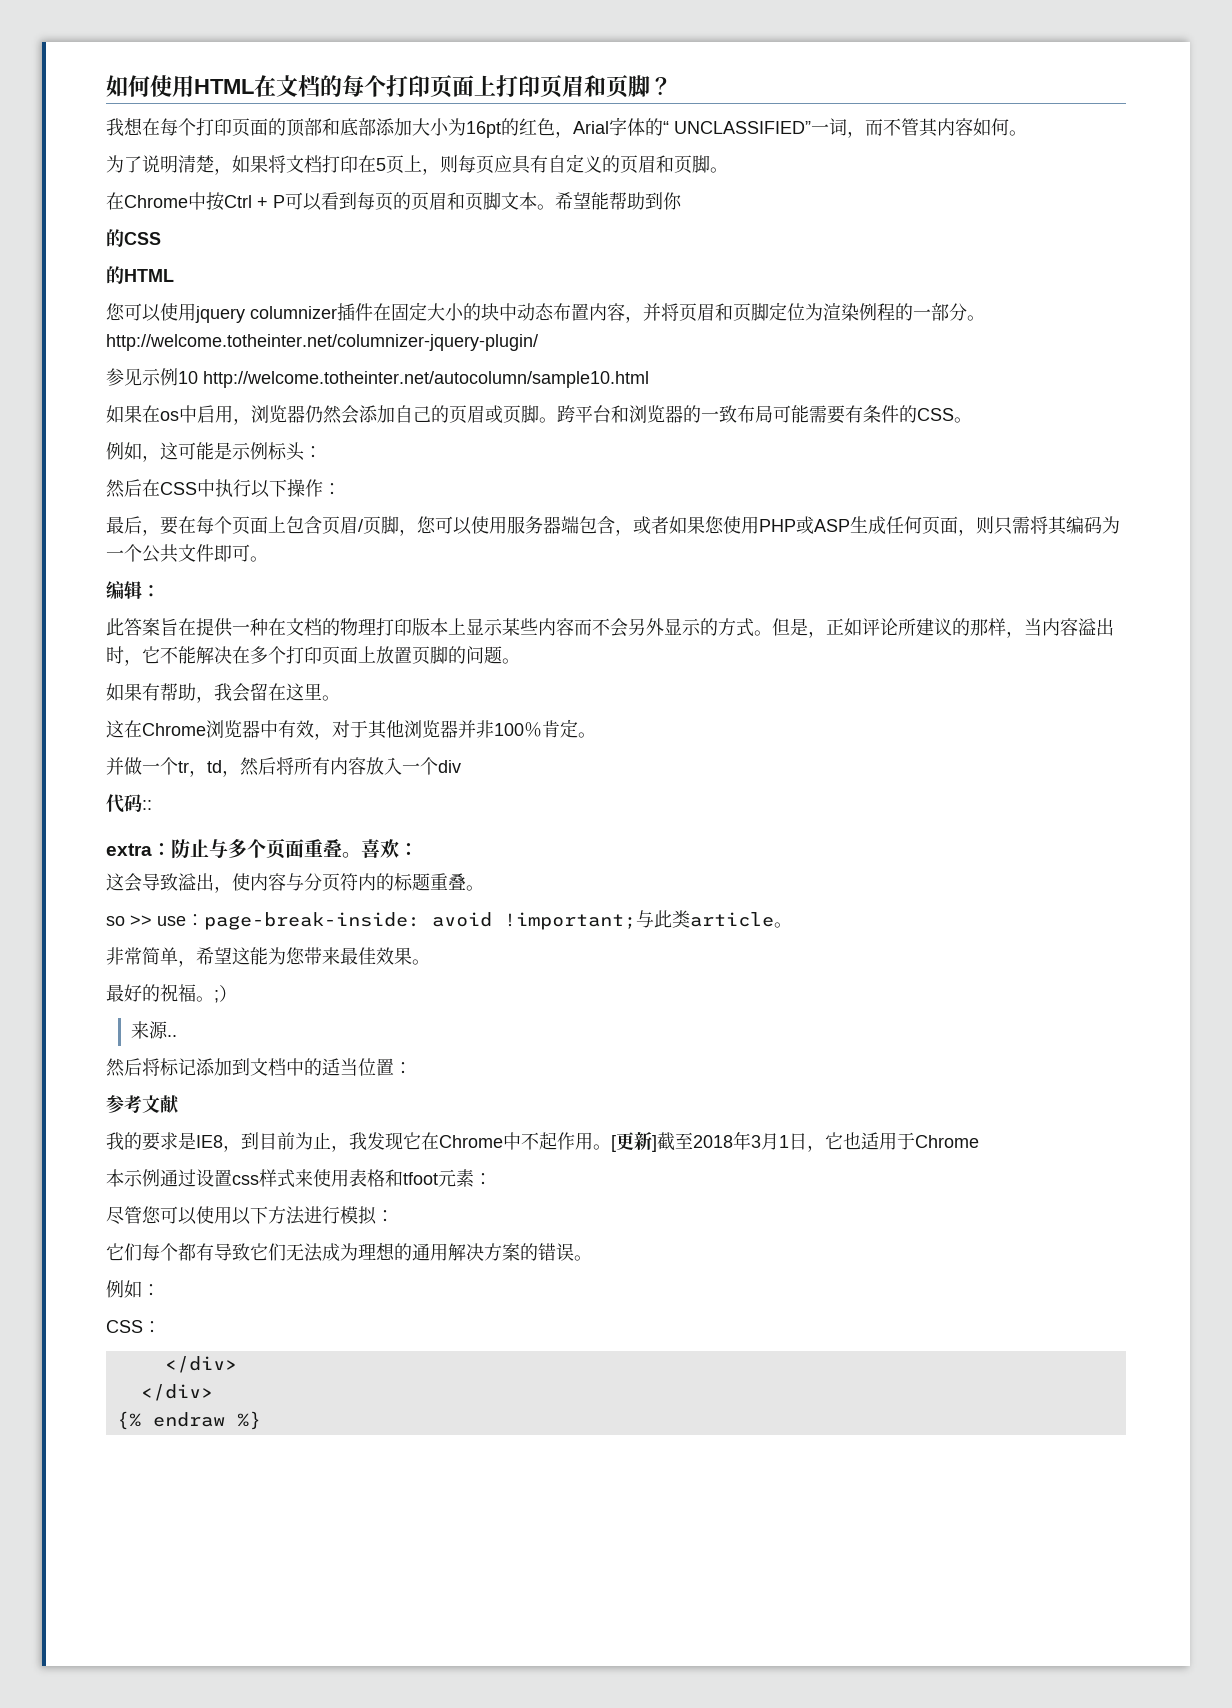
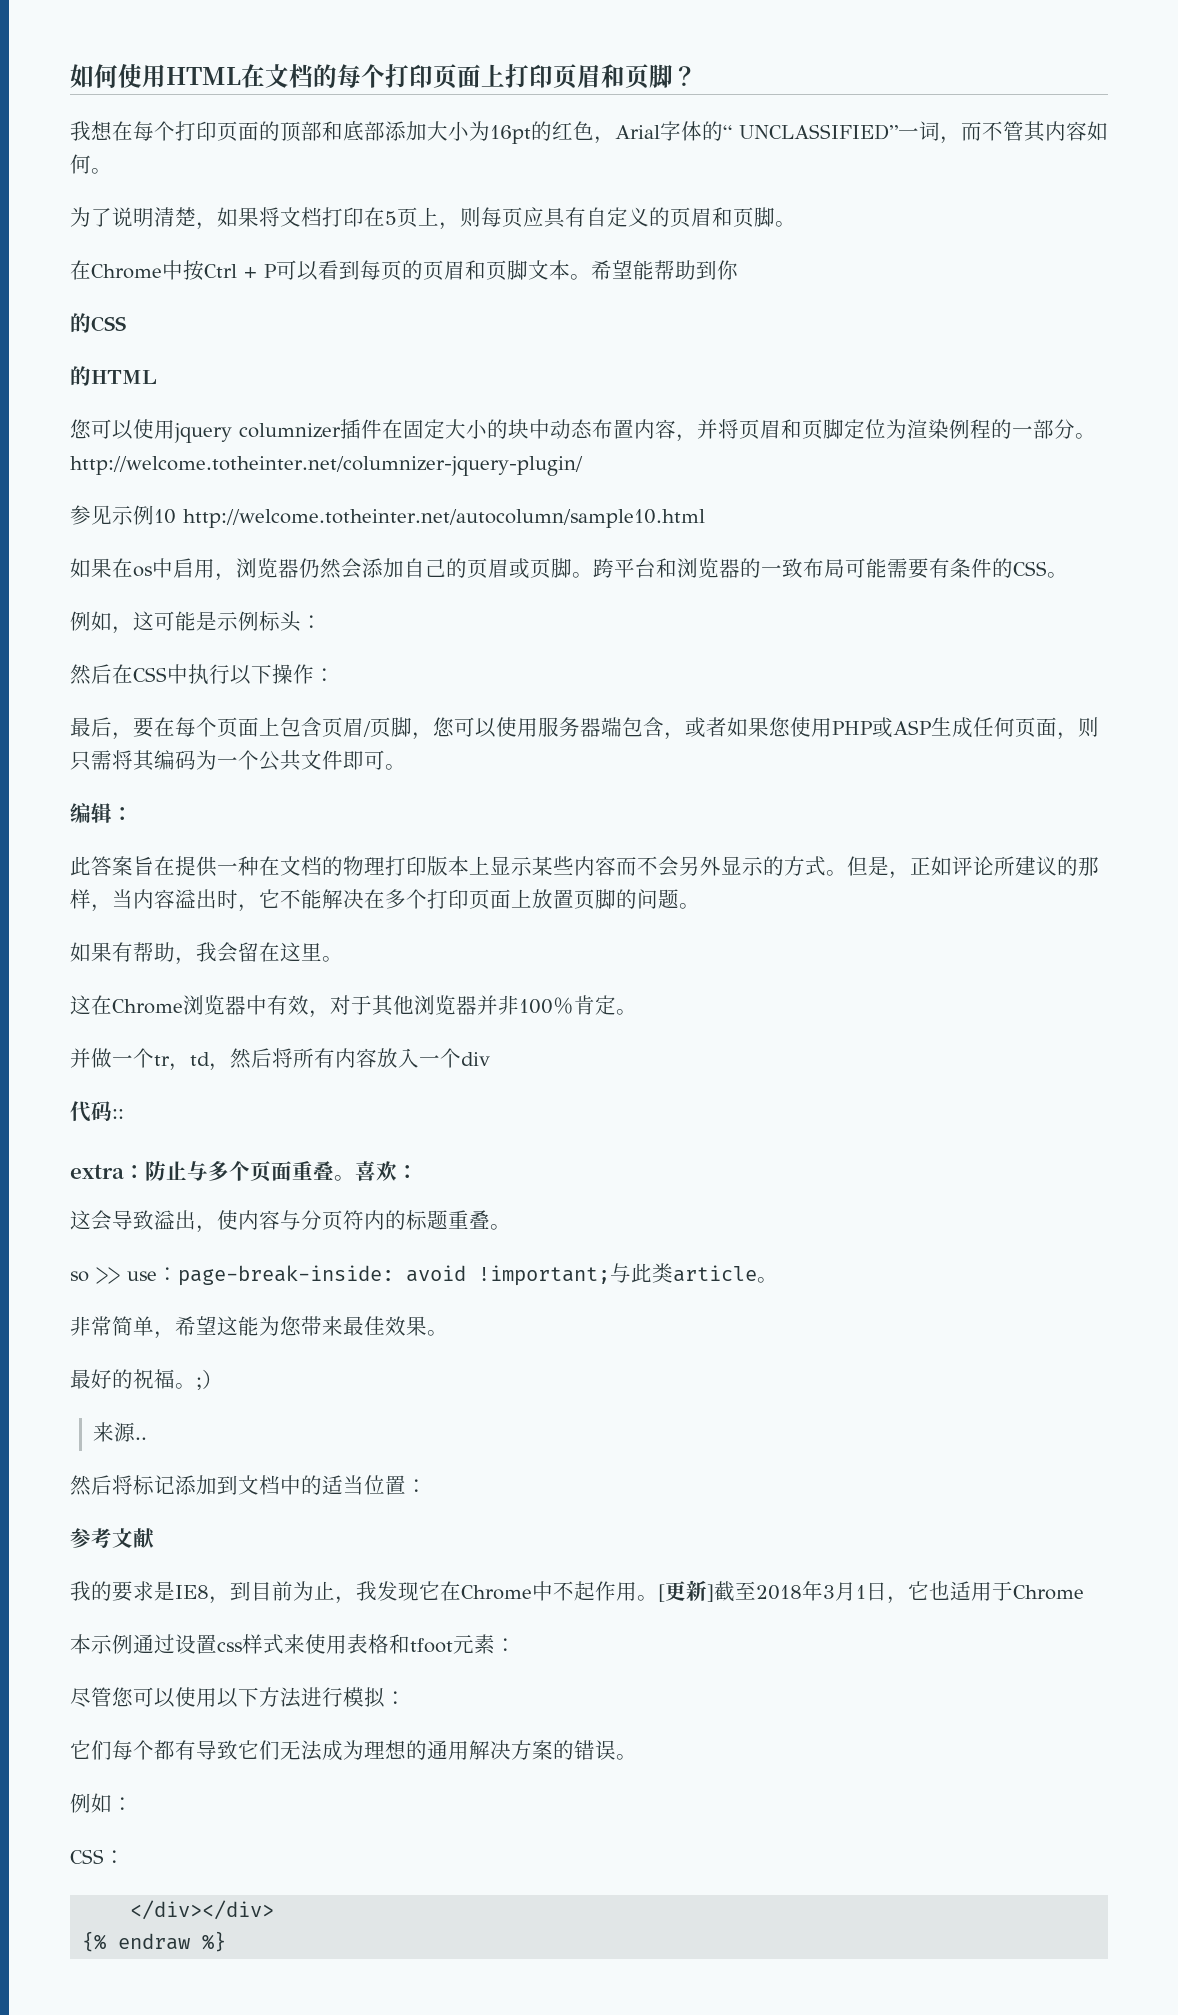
[164,1356,237,1373] [140,1384,213,1401] </div> // </div> -> [130,1900,275,1920] </div></div>

